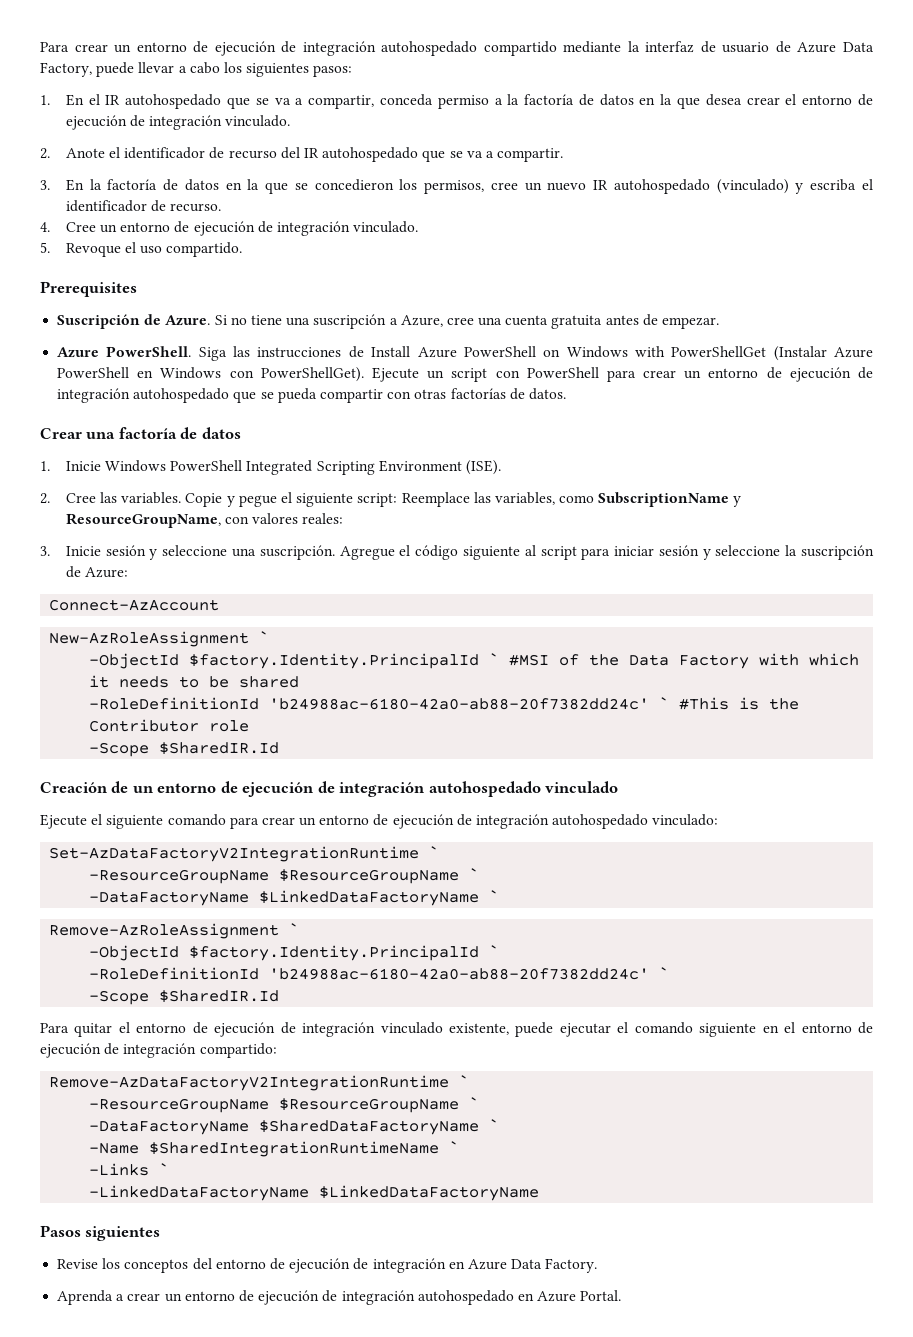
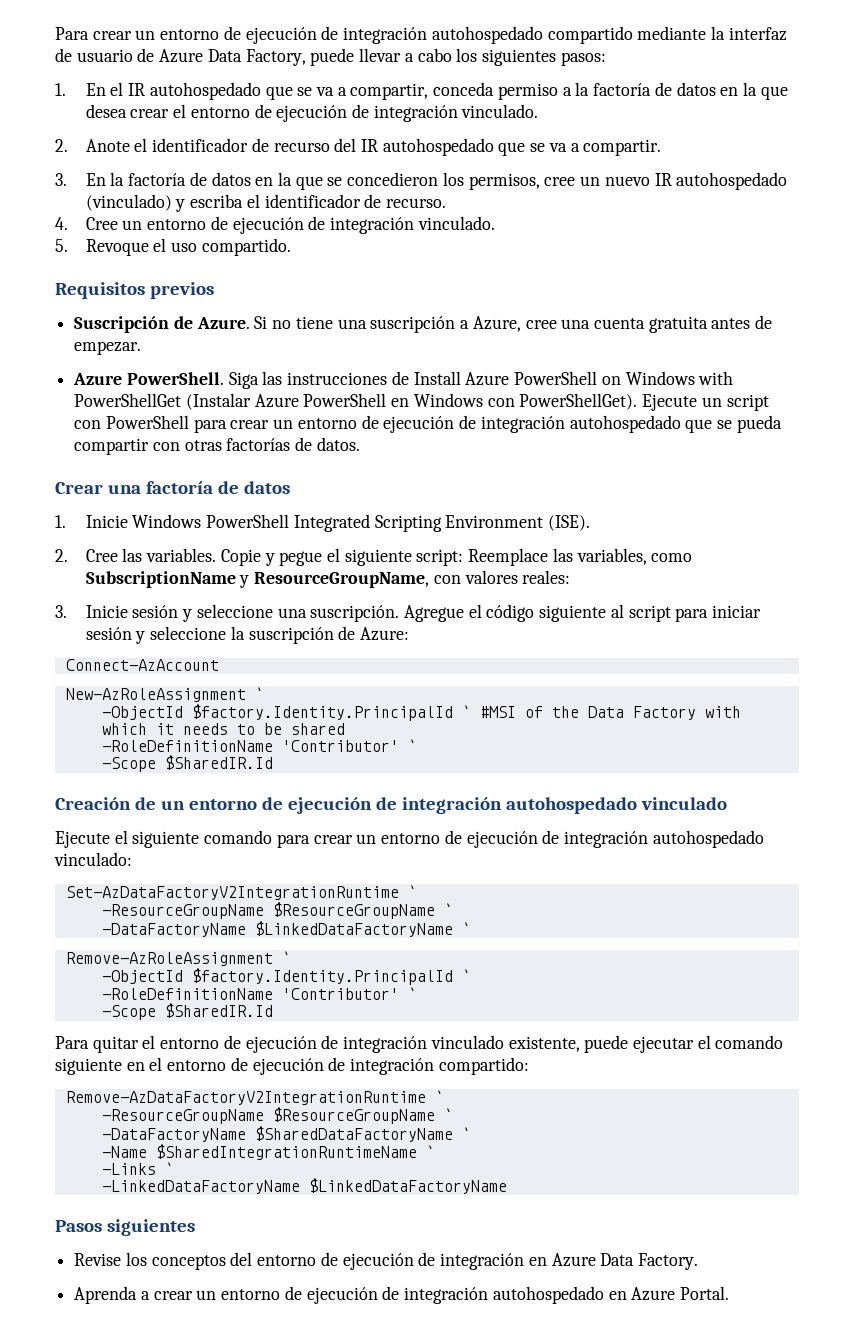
[40,281,137,297] Prerequisites -> [55,282,214,299] Requisitos previos
[89,697,800,710] [89,719,250,732] -RoleDefinitionId 'b24988ac-6180-42a0-ab88-20f7382dd24c' ` #This is the Contributor role -> [101,739,417,752] -RoleDefinitionName 'Contributor' `
[89,967,650,980] -RoleDefinitionId 'b24988ac-6180-42a0-ab88-20f7382dd24c' -> [101,988,399,1000] -RoleDefinitionName 'Contributor'

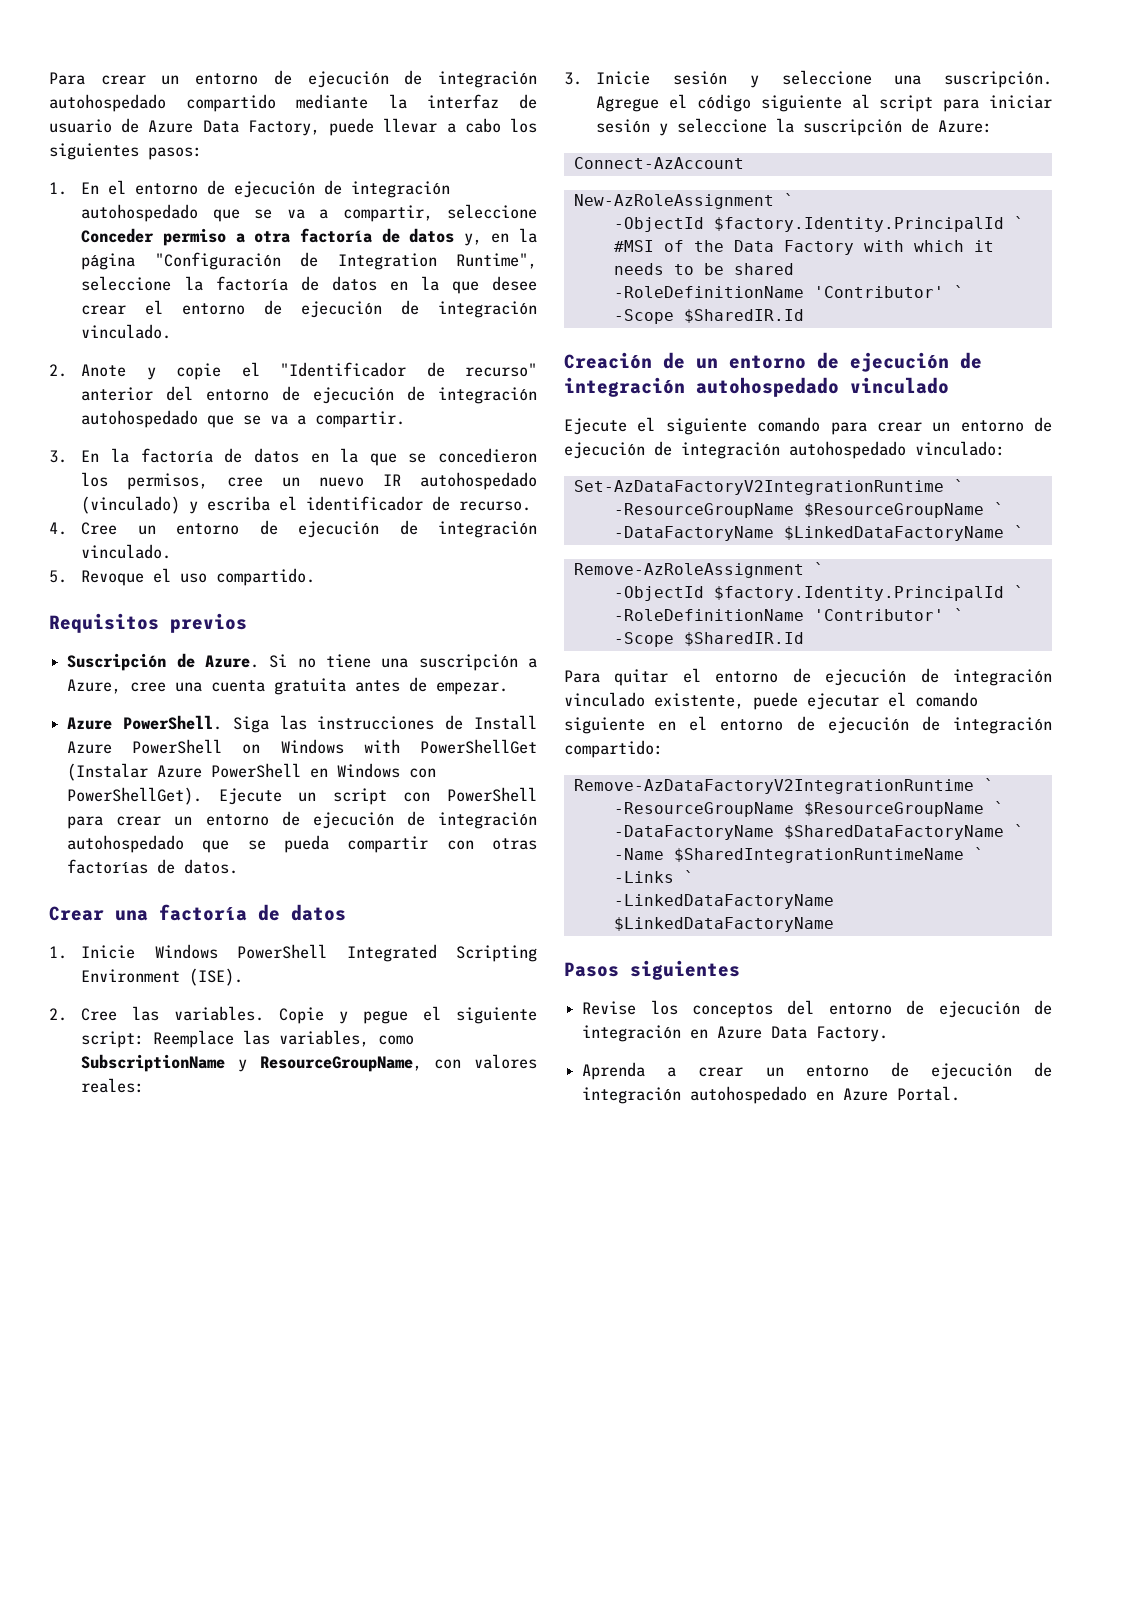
[128,83,146,96] IR -> [135,180,451,198] entorno de ejecución de integración
[433,82,788,100] [85,104,127,118] conceda permiso a la factoría de datos en la que desea -> [447,204,537,219] [81,228,537,246] [81,252,537,270] [81,276,538,294] seleccione Conceder permiso a otra factoría de datos y, en la página "Configuración de Integration Runtime", seleccione la factoría de datos en la que desee
[134,138,378,152] el identificador de recurso del IR -> [146,362,537,380] [81,386,537,404] y copie el "Identificador de recurso" anterior del entorno de ejecución de integración

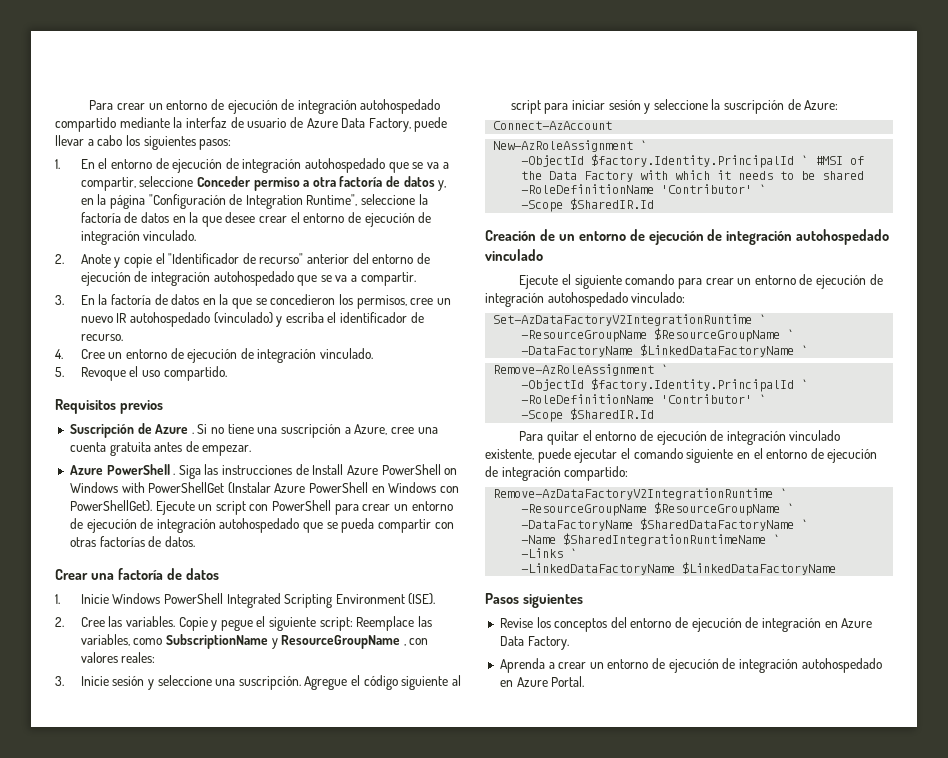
[204,655,259,668] Azure. -> [155,424,194,434] Azure .
[122,715,222,730] PowerShell. -> [106,464,176,475] PowerShell .
[259,1056,422,1072] ResourceGroupName, -> [281,635,406,649] ResourceGroupName ,

